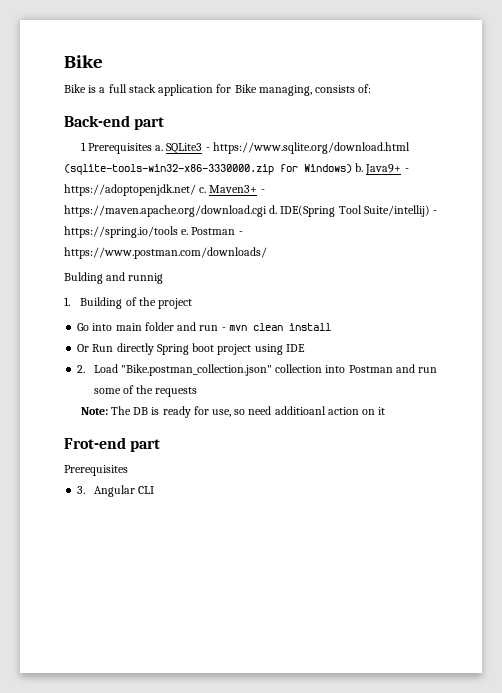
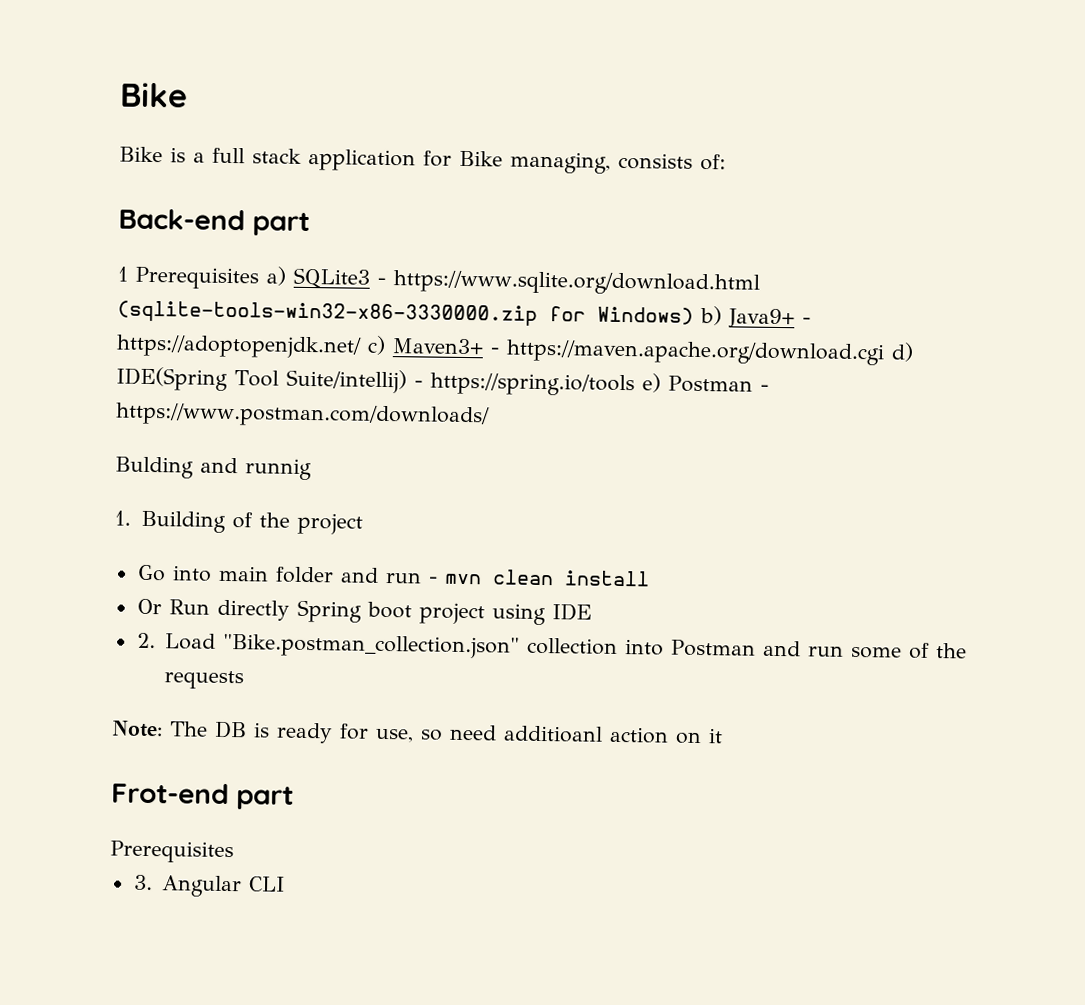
[155,145,164,151] a. -> [266,266,286,286] a)
[355,163,364,172] b. -> [700,305,722,326] b)
[199,187,207,193] c. -> [367,335,386,355] c)
[269,205,278,214] d. -> [891,342,914,362] d)
[181,229,189,235] e. -> [641,373,661,393] e)

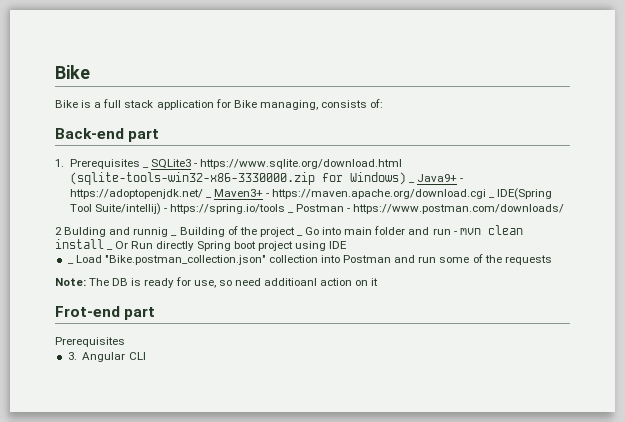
[117,266,286,290] 1 Prerequisites a) -> [55,159,149,169] 1. Prerequisites _
[700,305,722,326] b) -> [408,182,415,183] _
[367,335,386,355] c) -> [205,197,212,198] _
[891,342,914,362] d) -> [489,197,496,198] _
[641,373,661,393] e) -> [288,212,295,213] _
(490, 415) none -> [55,227,62,235] 2
[114,510,131,526] // 1. -> [171,235,178,236] _
(363, 523) // -> [296,235,303,236] _
(650, 578) // -> [107,249,114,250] _
[136,632,156,649] 2. -> [67,263,74,264] _

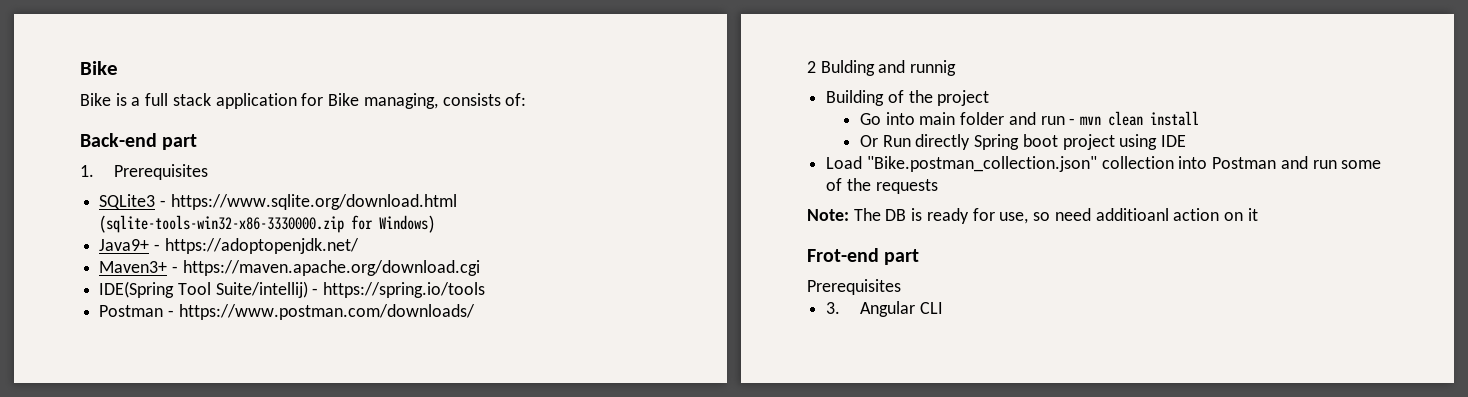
[142,167,149,168] _ -> (208, 172) //
[408,182,415,183] _ -> (436, 224) //
[205,197,212,198] _ -> (359, 246) //
[489,197,496,198] _ -> (480, 268) //
[288,212,295,213] _ -> (486, 290) //
[171,235,178,236] _ -> (957, 68) //
[296,235,303,236] _ -> (990, 98) //
[107,249,114,250] _ -> (1199, 118) //
[67,263,74,264] _ -> (1186, 141) none

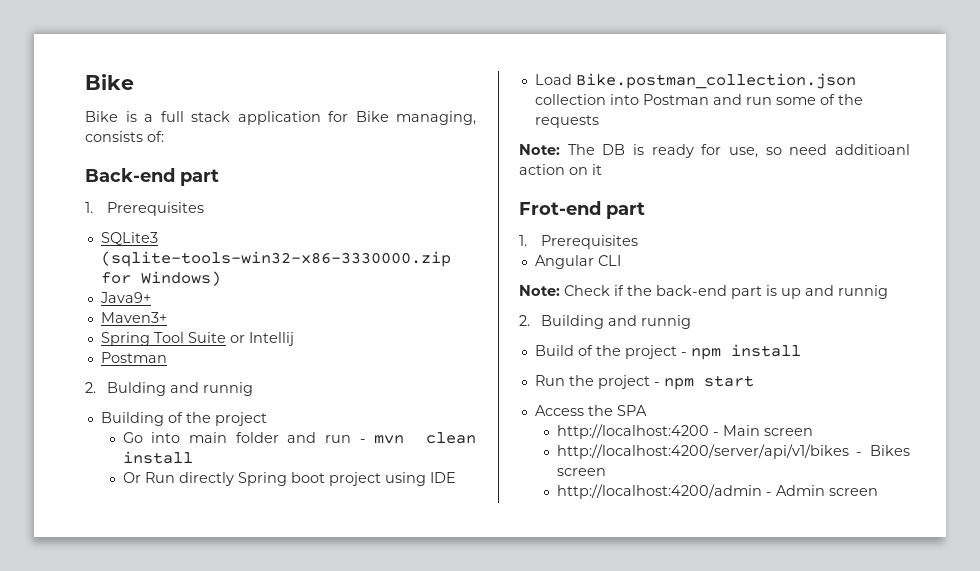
[159,194,457,210] - https://www.sqlite.org/download.html -> (158, 238) none
[153,238,359,254] - https://adoptopenjdk.net/ -> (151, 297) none
[171,260,480,276] [99,281,486,298] [99,304,475,320] [807,61,816,73] - https://maven.apache.org/download.cgi // IDE(Spring Tool Suite/intellij) - https://spring.io/tools // Postman - https://www.postman.com/downloads/ // 2 -> [100,332,294,346] [100,352,167,363] [85,382,96,393] // Spring Tool Suite or Intellij // Postman // 2.
[866,156,1097,172] "Bike.postman_collection.json" -> [575,73,856,89] Bike.postman_collection.json
[807,279,901,295] [826,302,841,314] Prerequisites // 3. -> [519,235,638,249] 1. Prerequisites //
(943, 308) none -> [519,285,888,299] [519,315,691,329] [534,344,801,360] [534,375,754,390] [534,405,647,416] [556,424,813,439] [556,444,910,459] [556,468,606,476] [556,484,878,499] // Note: Check if the back-end part is up and runnig // 2. Building and runnig // Build of the project - npm install // Run the project - npm start // Access the SPA // http://localhost:4200 - Main screen // http://localhost:4200/server/api/v1/bikes - Bikes screen // http://localhost:4200/admin - Admin screen

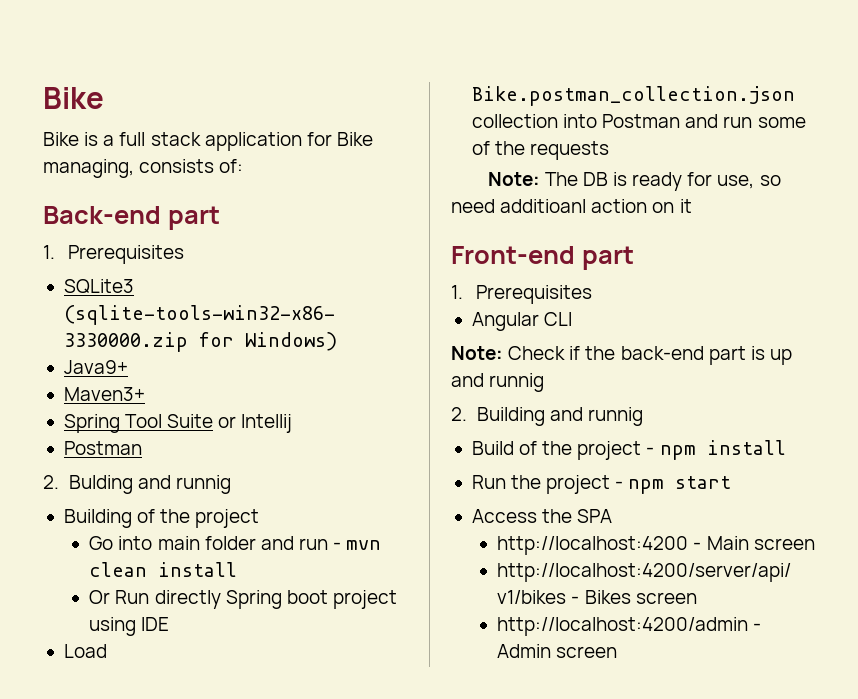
[519,201,601,215] Frot-end -> [451,246,575,264] Front-end

